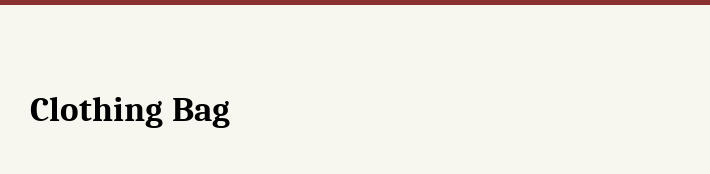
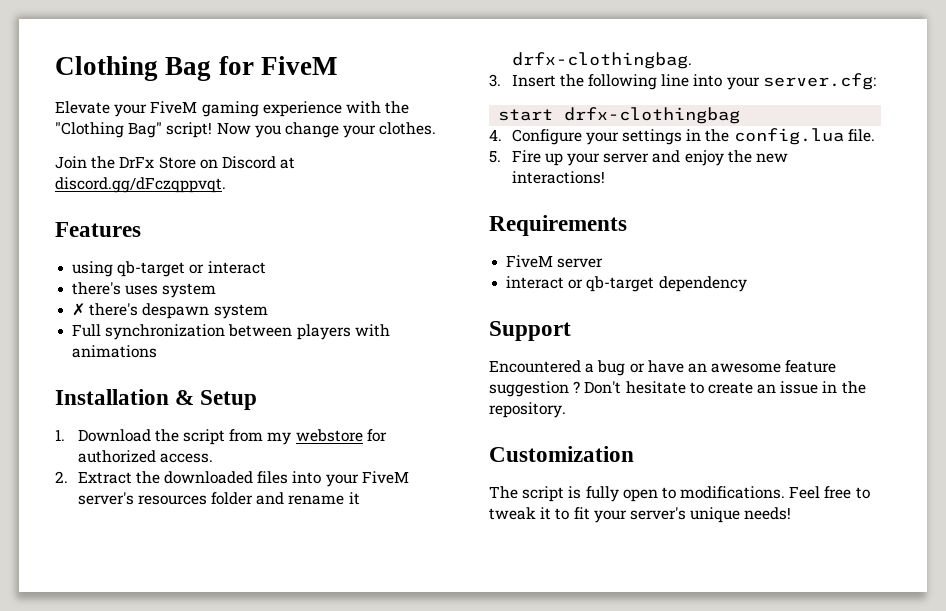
(231, 113) none -> [218,56,337,75] [55,101,410,117] [55,122,437,138] [55,156,296,169] [55,177,226,193] [55,222,141,237] [72,261,266,277] [72,282,217,298] [72,303,268,319] [72,324,390,340] [72,345,158,358] [55,389,258,410] [55,429,387,445] [77,450,213,463] [55,471,409,487] [77,492,360,505] [511,52,692,69] [489,73,876,90] [498,107,741,124] [489,128,875,145] [489,150,788,166] [511,171,605,184] [489,215,627,236] [506,255,604,268] [506,276,747,292] [489,321,571,341] [489,360,837,376] [489,381,866,397] [489,402,566,418] [489,446,634,462] [489,486,870,502] [489,507,792,523] for FiveM // Elevate your FiveM gaming experience with the "Clothing Bag" script! Now you change your clothes. // Join the DrFx Store on Discord at discord.gg/dFczqppvqt. // Features // using qb-target or interact // there's uses system // ✗ there's despawn system // Full synchronization between players with animations // Installation & Setup // 1. Download the script from my webstore for authorized access. // 2. Extract the downloaded files into your FiveM server's resources folder and rename it drfx-clothingbag. // 3. Insert the following line into your server.cfg: // start drfx-clothingbag // 4. Configure your settings in the config.lua file. // 5. Fire up your server and enjoy the new interactions! // Requirements // FiveM server // interact or qb-target dependency // Support // Encountered a bug or have an awesome feature suggestion ? Don't hesitate to create an issue in the repository. // Customization // The script is fully open to modifications. Feel free to tweak it to fit your server's unique needs!

